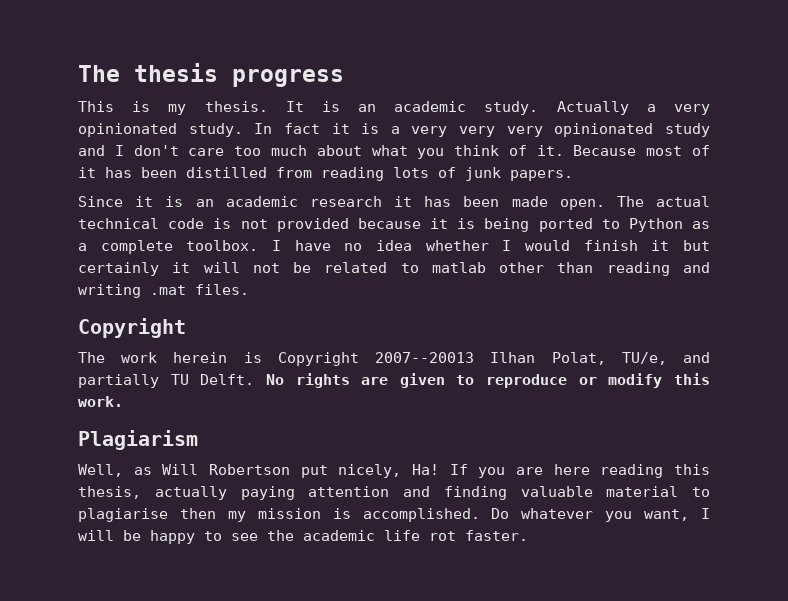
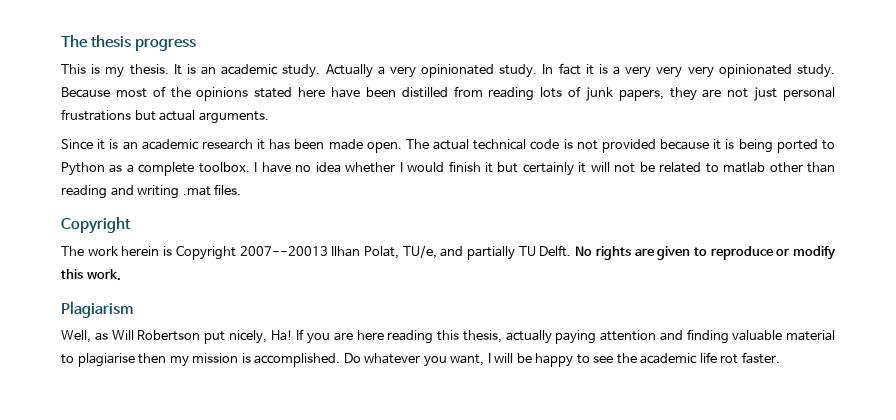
[664,123,710,137] [78,145,710,159] [78,167,132,178] study and I don't care too much about what you think of it. Because most of it has -> [796,64,835,78] [61,86,360,101] study. Because most of the opinions stated here have
[510,170,573,181] papers. -> [618,87,836,101] [61,109,269,124] papers, they are not just personal frustrations but actual arguments.

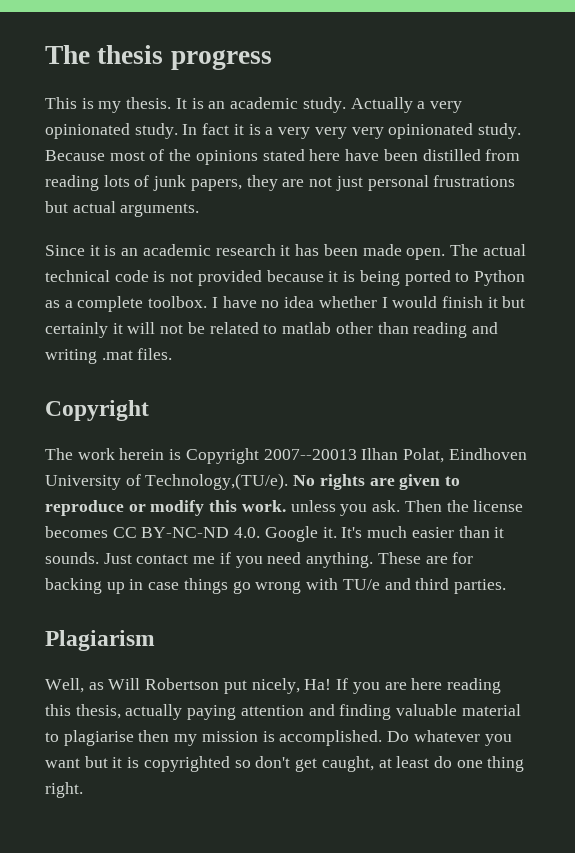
[402,245,572,260] TU/e, and partially TU Delft. -> [448,448,527,460] [45,473,289,490] Eindhoven University of Technology,(TU/e).
(121, 275) none -> [290,500,524,516] [45,526,505,542] [45,552,474,568] [45,578,506,594] unless you ask. Then the license becomes CC BY-NC-ND 4.0. Google it. It's much easier than it sounds. Just contact me if you need anything. These are for backing up in case things go wrong with TU/e and third parties.
[450,352,780,367] want, I will be happy to see the academic life rot faster. -> [45,756,525,772] [45,782,83,798] want but it is copyrighted so don't get caught, at least do one thing right.

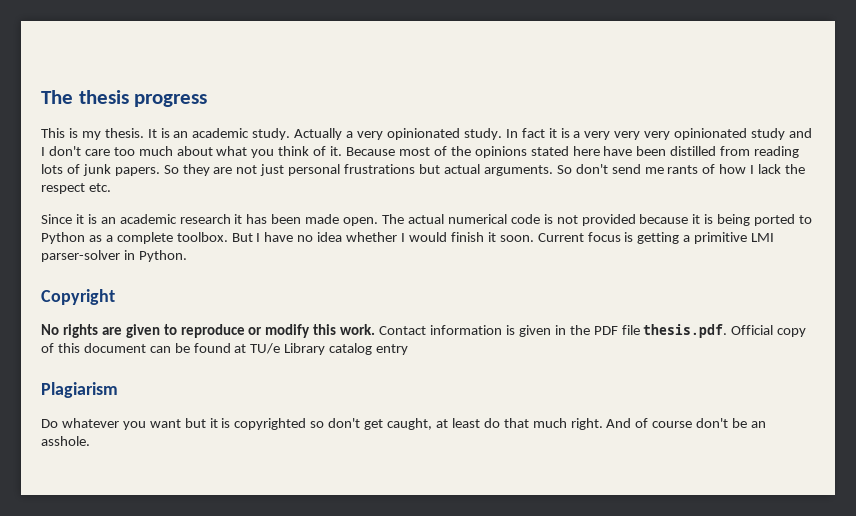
[477,123,521,139] study. -> [751,128,812,140] [41,146,343,158] study and I don't care too much about what you think of it.
[190,179,242,191] papers, -> [114,165,179,176] papers. So
(200, 210) none -> [556,164,806,174] [41,183,111,194] So don't send me rants of how I lack the respect etc.
[45,270,110,282] technical -> [447,214,507,224] numerical
(208, 302) none -> [231,233,253,242] But
[502,296,526,308] [45,322,498,338] [45,348,173,364] [45,400,149,421] [45,448,527,464] [45,473,289,490] but certainly it will not be related to matlab other than reading and writing .mat files. // Copyright // The work herein is Copyright 2007--20013 Ilhan Polat, Eindhoven University of Technology,(TU/e). -> [499,232,775,244] [41,250,187,262] [41,289,115,305] soon. Current focus is getting a primitive LMI parser-solver in Python. // Copyright //
[290,500,524,516] [45,526,505,542] [45,552,474,568] [45,578,506,594] [45,630,155,651] [45,678,501,694] [45,704,521,720] [45,730,383,746] unless you ask. Then the license becomes CC BY-NC-ND 4.0. Google it. It's much easier than it sounds. Just contact me if you need anything. These are for backing up in case things go wrong with TU/e and third parties. // Plagiarism // Well, as Will Robertson put nicely, Ha! If you are here reading this thesis, actually paying attention and finding valuable material to plagiarise then my mission is accomplished. -> [379,324,807,338] [41,343,409,355] [41,382,118,398] Contact information is given in the PDF file thesis.pdf. Official copy of this document can be found at TU/e Library catalog entry // Plagiarism //
[456,756,525,772] [45,782,83,798] one thing right. -> [503,418,767,430] [41,436,90,446] that much right. And of course don't be an asshole.

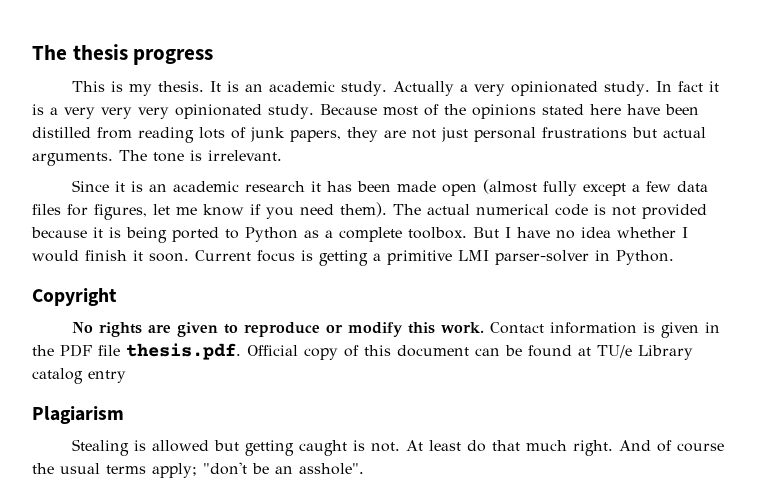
[751,128,812,140] [41,146,343,158] study and I don't care too much about what you think of it. -> [268,104,314,119] study.
[114,165,179,176] papers. So -> [290,130,341,142] papers,
[556,164,806,174] [41,183,111,194] So don't send me rants of how I lack the respect etc. -> [119,150,282,162] The tone is irrelevant.
[343,217,379,226] open. -> [442,179,709,196] [32,202,387,220] open (almost fully except a few data files for figures, let me know if you need them).
[41,418,448,430] Do whatever you want but it is copyrighted so don't get caught, at -> [72,439,424,456] Stealing is allowed but getting caught is not. At
[696,418,729,428] don't -> [32,462,247,478] the usual terms apply; "don't
[41,436,90,446] asshole. -> [299,463,364,475] asshole".

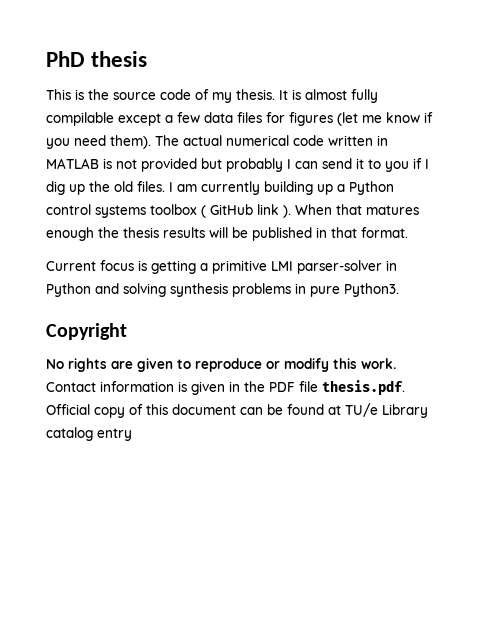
[32,44,214,65] The thesis progress -> [46,51,148,67] PhD thesis
[129,81,720,96] [32,104,699,119] [32,127,706,143] [32,150,282,166] [72,179,578,196] my thesis. It is an academic study. Actually a very opinionated study. In fact it is a very very very opinionated study. Because most of the opinions stated here have been distilled from reading lots of junk papers, they are not just personal frustrations but actual arguments. The tone is irrelevant. // Since it is an academic research it has been made open (almost fully -> [88,89,378,103] [46,112,114,126] the source code of my thesis. It is almost fully compilable
[94,204,170,220] figures, let -> [289,112,358,126] figures (let
[594,204,707,219] [31,227,688,243] [32,250,189,262] is not provided because it is being ported to Python as a complete toolbox. But I have no idea whether I would finish it soon. -> [328,135,388,146] [46,158,429,172] [46,181,394,195] [46,204,419,218] [46,227,408,241] written in MATLAB is not provided but probably I can send it to you if I dig up the old files. I am currently building up a Python control systems toolbox ( GitHub link ). When that matures enough the thesis results will be published in that format. //
[616,250,674,265] Python. -> [46,283,399,297] Python and solving synthesis problems in pure Python3.
[32,406,124,424] [72,439,725,456] [32,462,364,478] // Plagiarism // Stealing is allowed but getting caught is not. At least do that much right. And of course the usual terms apply; "don't be an asshole". -> (132, 434) none

